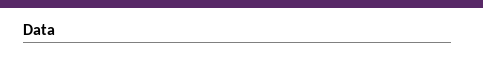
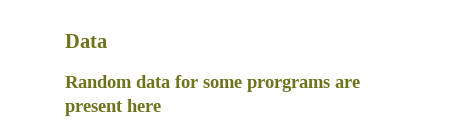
(55, 29) none -> [65,75,360,92] [65,99,161,116] // Random data for some prorgrams are present here

